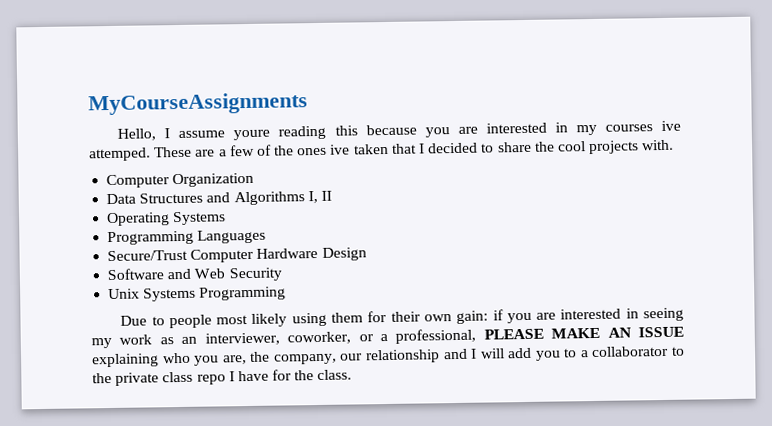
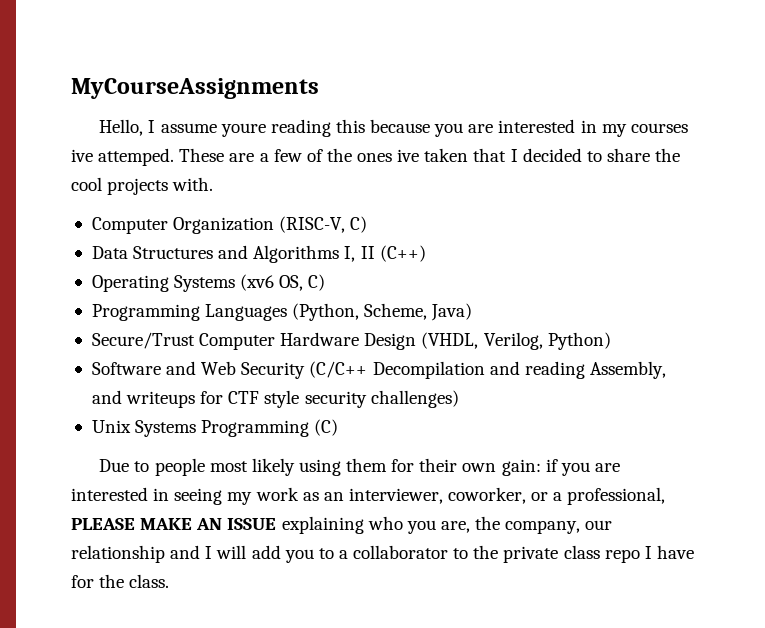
(255, 180) none -> [279,216,368,233] (RISC-V, C)
(332, 195) none -> [379,245,426,262] (C++)
(227, 218) none -> [240,274,326,291] (xv6 OS, C)
(267, 236) none -> [292,303,473,321] (Python, Scheme, Java)
(367, 254) none -> [421,332,611,350] (VHDL, Verilog, Python)
(282, 274) none -> [309,361,666,379] [91,390,459,408] (C/C++ Decompilation and reading Assembly, and writeups for CTF style security challenges)
(287, 293) none -> [314,419,339,436] (C)

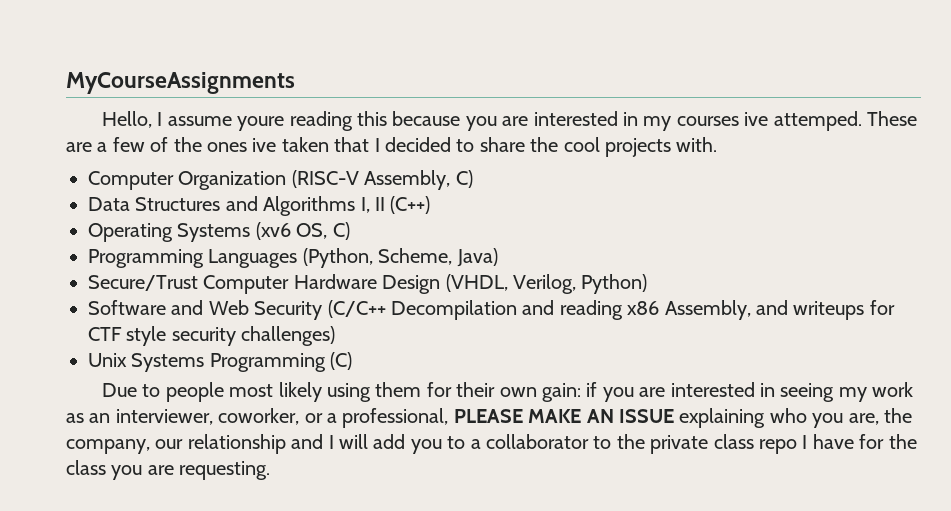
[279,216,346,233] (RISC-V, -> [291,170,451,190] (RISC-V Assembly,
(585, 370) none -> [627,301,660,315] x86
[129,574,170,588] class. -> [66,460,271,480] class you are requesting.

